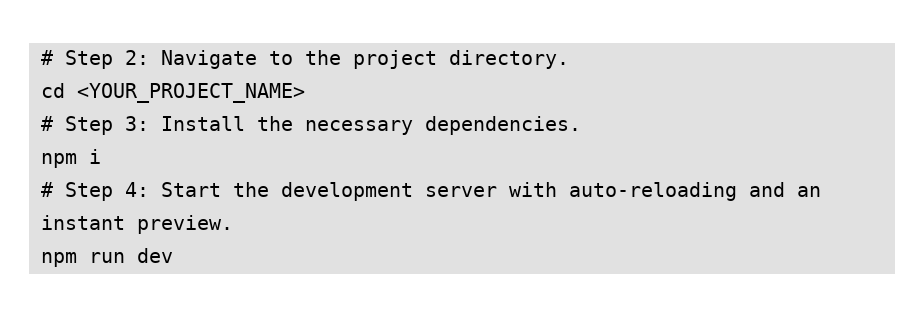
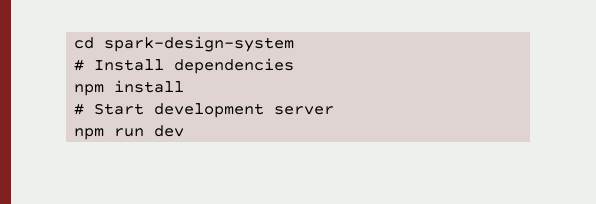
[41,50,570,69] [41,83,306,103] [41,116,582,135] [41,149,102,168] [41,182,822,201] [41,215,234,234] # Step 2: Navigate to the project directory. // cd <YOUR_PROJECT_NAME> // # Step 3: Install the necessary dependencies. // npm i // # Step 4: Start the development server with auto-reloading and an instant preview. -> [74,36,295,52] [74,58,295,74] [74,80,185,96] [74,103,335,118] cd spark-design-system // # Install dependencies // npm install // # Start development server

